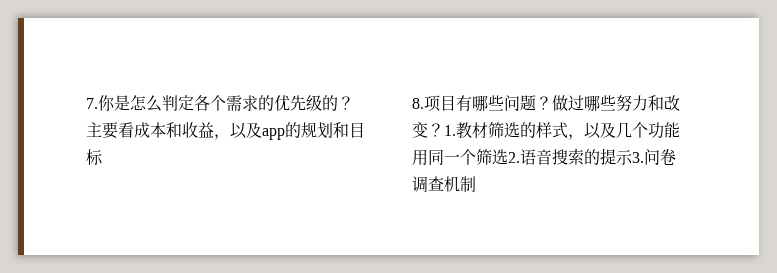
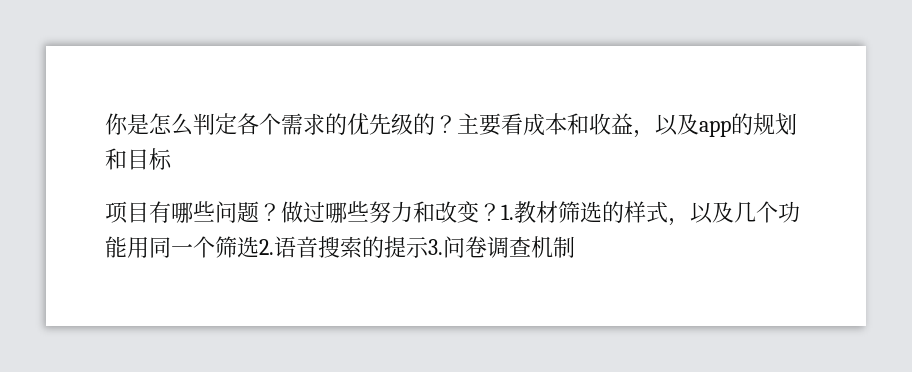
[86,98,98,109] 7. -> (105, 124) none
[412,98,424,109] 8. -> (172, 159) none

